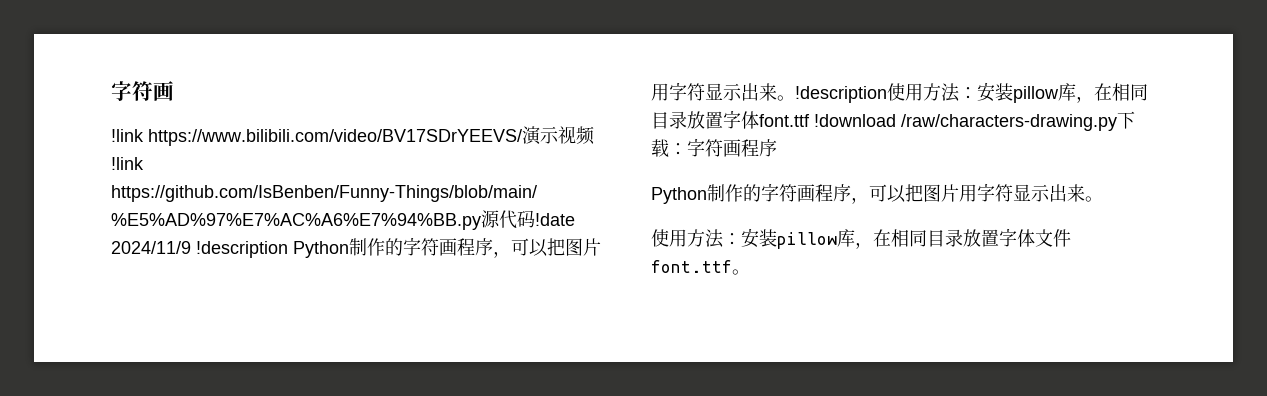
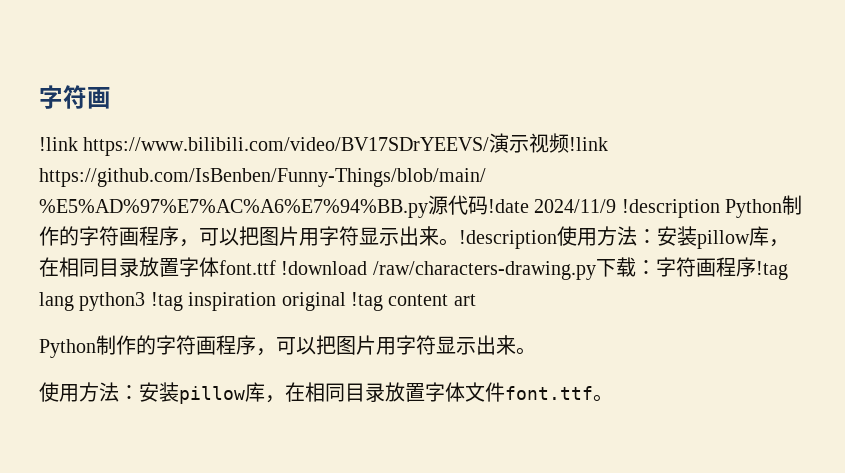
(777, 148) none -> [755,261,788,280] [39,292,476,311] !tag lang python3 !tag inspiration original !tag content art

